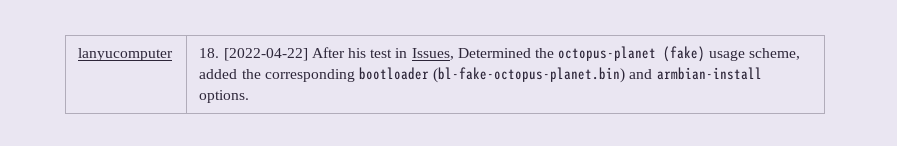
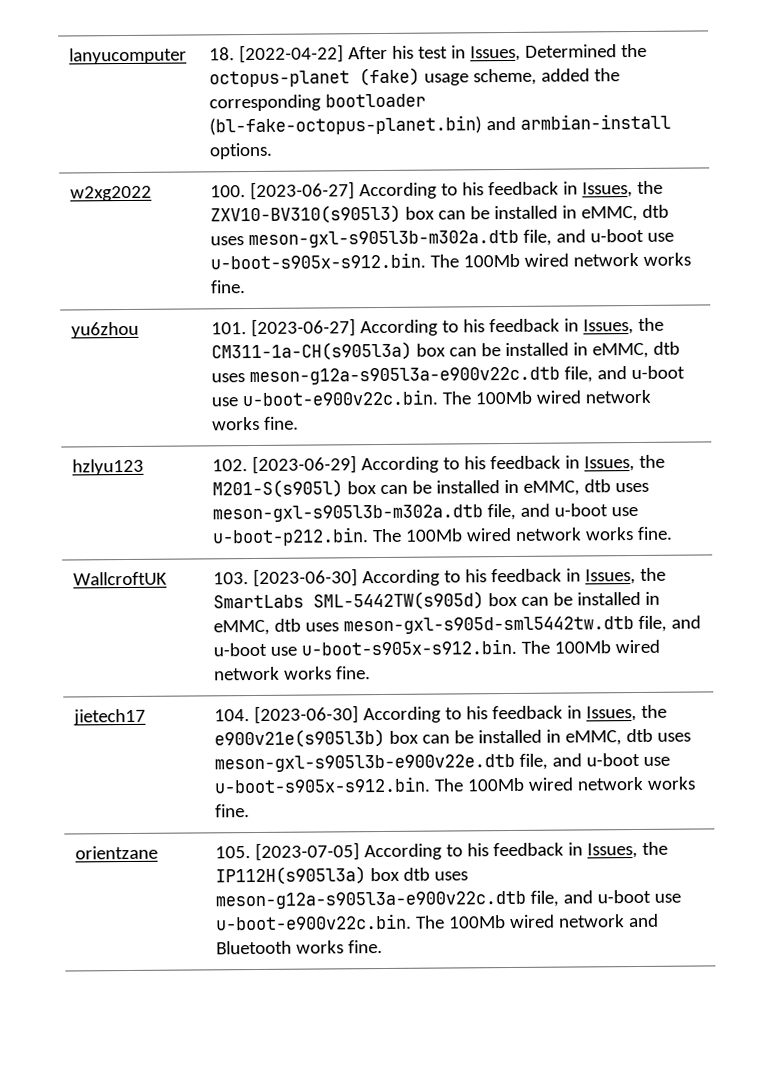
(250, 96) none -> [70,185,153,202] [210,180,664,201] [210,204,670,225] [210,228,675,249] [210,252,692,270] [210,280,247,294] [71,321,140,339] [211,317,665,338] [211,341,681,362] [211,365,686,386] [211,389,652,407] [212,416,300,431] [72,458,145,476] [212,454,666,475] [212,479,650,499] [212,503,639,523] [212,526,674,547] [73,571,168,586] [213,567,667,588] [213,591,661,611] [213,615,702,636] [213,638,661,657] [214,666,372,681] [73,708,147,726] [214,704,668,725] [214,728,692,749] [214,752,671,773] [214,776,697,794] [215,804,251,818] [75,845,159,860] [215,841,669,862] [215,866,469,886] [215,889,682,910] [215,913,660,931] [216,940,384,955] // w2xg2022 | 100. [2023-06-27] According to his feedback in Issues, the ZXV10-BV310(s905l3) box can be installed in eMMC, dtb uses meson-gxl-s905l3b-m302a.dtb file, and u-boot use u-boot-s905x-s912.bin. The 100Mb wired network works fine. // yu6zhou | 101. [2023-06-27] According to his feedback in Issues, the CM311-1a-CH(s905l3a) box can be installed in eMMC, dtb uses meson-g12a-s905l3a-e900v22c.dtb file, and u-boot use u-boot-e900v22c.bin. The 100Mb wired network works fine. // hzlyu123 | 102. [2023-06-29] According to his feedback in Issues, the M201-S(s905l) box can be installed in eMMC, dtb uses meson-gxl-s905l3b-m302a.dtb file, and u-boot use u-boot-p212.bin. The 100Mb wired network works fine. // WallcroftUK | 103. [2023-06-30] According to his feedback in Issues, the SmartLabs SML-5442TW(s905d) box can be installed in eMMC, dtb uses meson-gxl-s905d-sml5442tw.dtb file, and u-boot use u-boot-s905x-s912.bin. The 100Mb wired network works fine. // jietech17 | 104. [2023-06-30] According to his feedback in Issues, the e900v21e(s905l3b) box can be installed in eMMC, dtb uses meson-gxl-s905l3b-e900v22e.dtb file, and u-boot use u-boot-s905x-s912.bin. The 100Mb wired network works fine. // orientzane | 105. [2023-07-05] According to his feedback in Issues, the IP112H(s905l3a) box dtb uses meson-g12a-s905l3a-e900v22c.dtb file, and u-boot use u-boot-e900v22c.bin. The 100Mb wired network and Bluetooth works fine.

